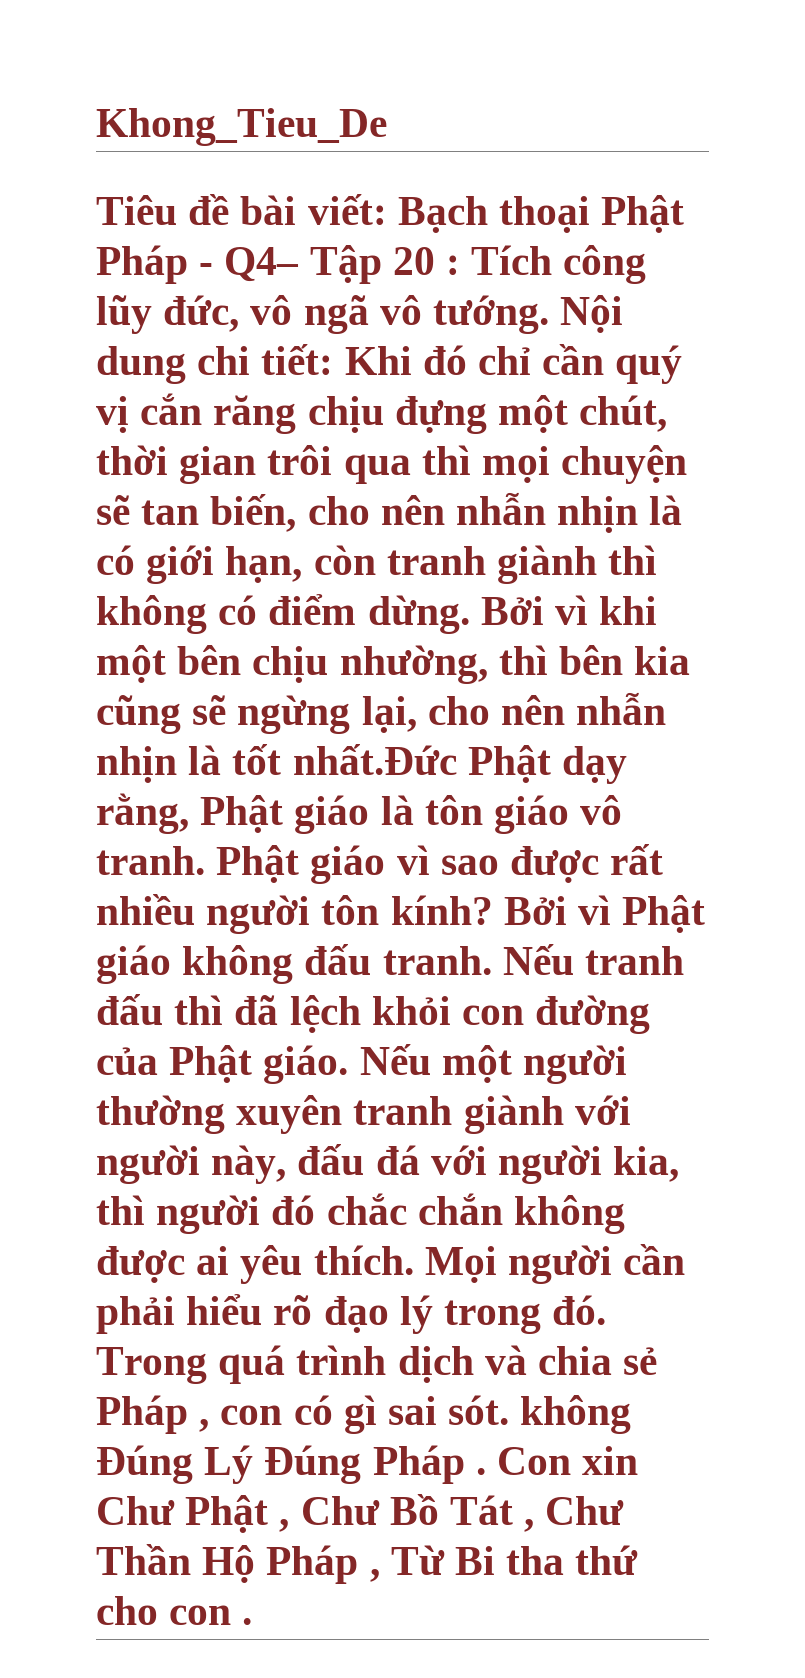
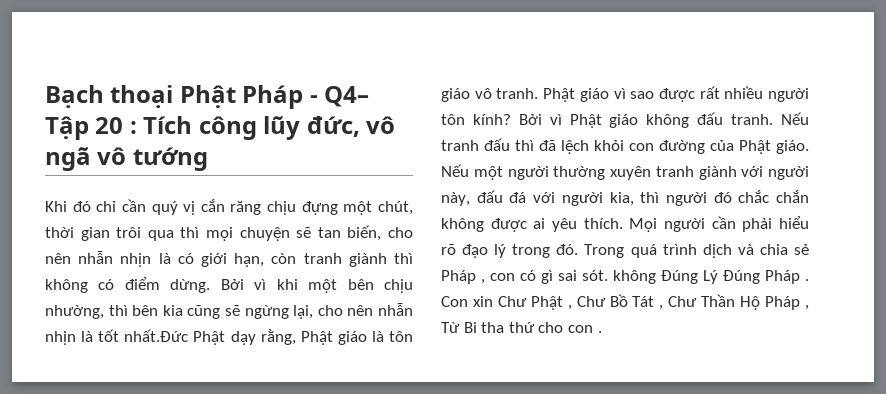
[96,108,387,146] [96,194,387,225] Khong_Tieu_De // Tiêu đề bài viết: -> (45, 96) none
[433,295,624,334] [96,344,334,384] tướng. Nội dung chi tiết: -> [132,147,208,171] tướng //

